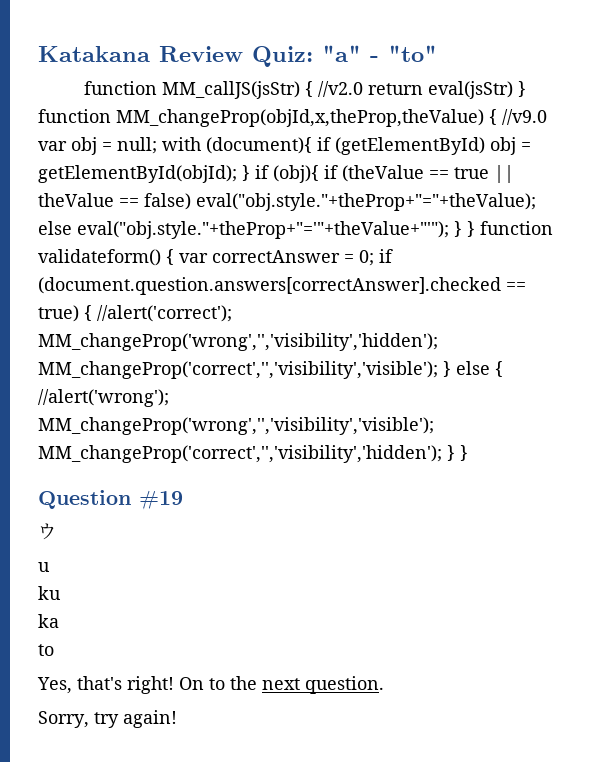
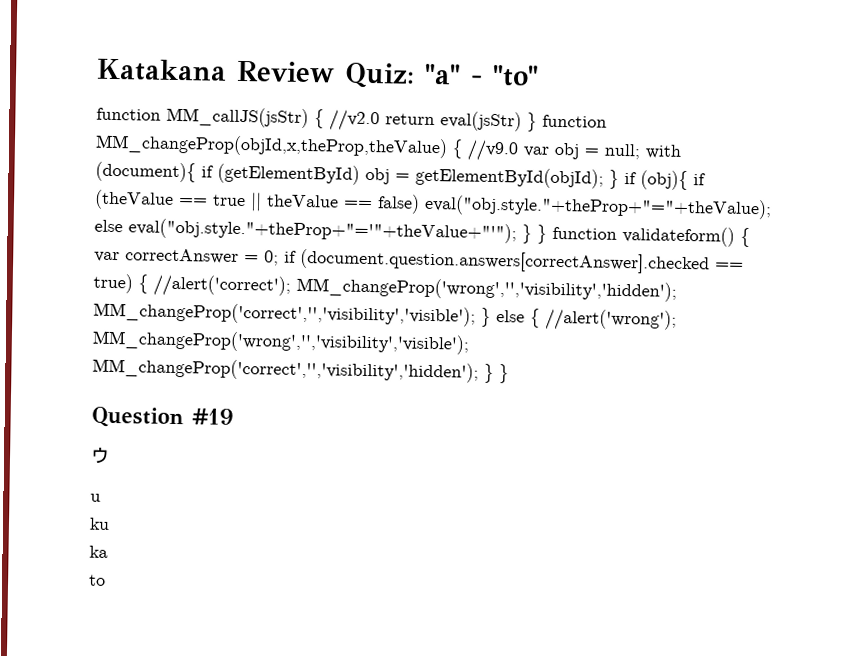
[37,676,384,694] [38,710,177,728] // Yes, that's right! On to the next question. // Sorry, try again! -> (106, 580) none

